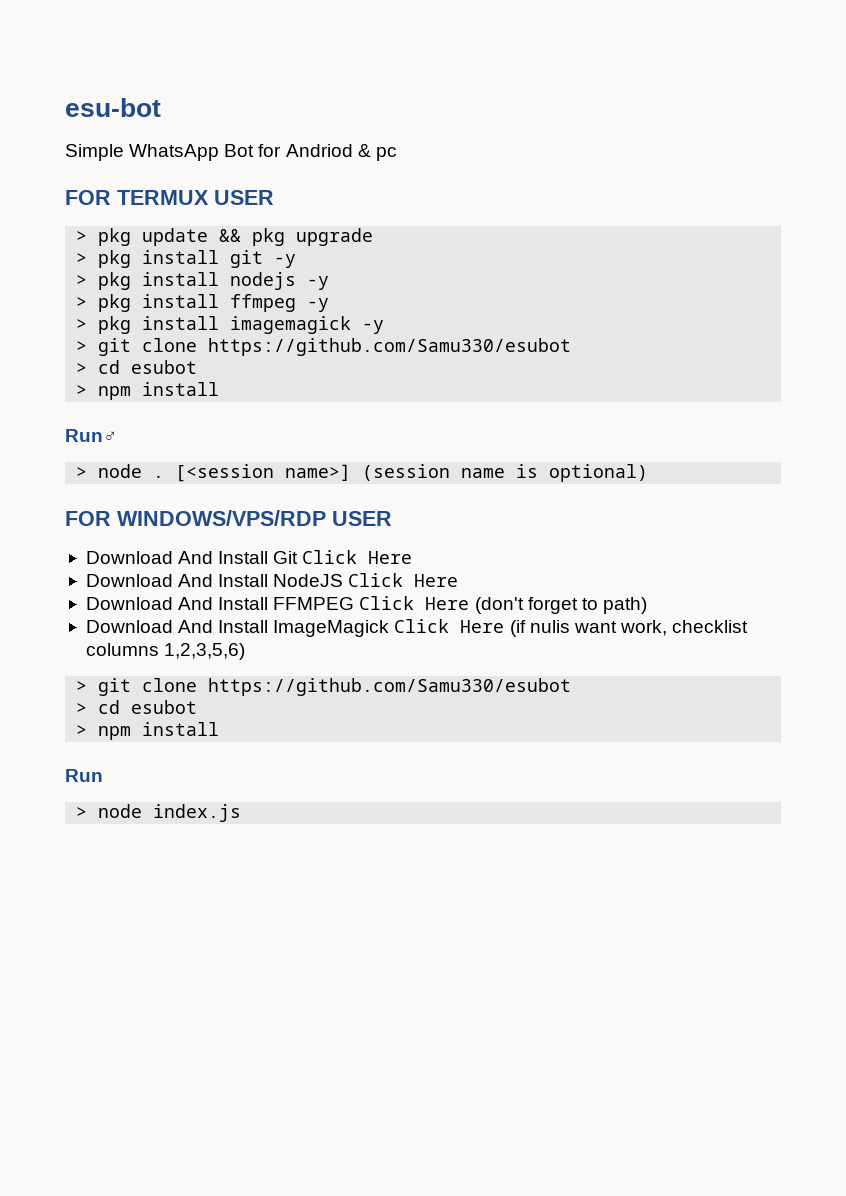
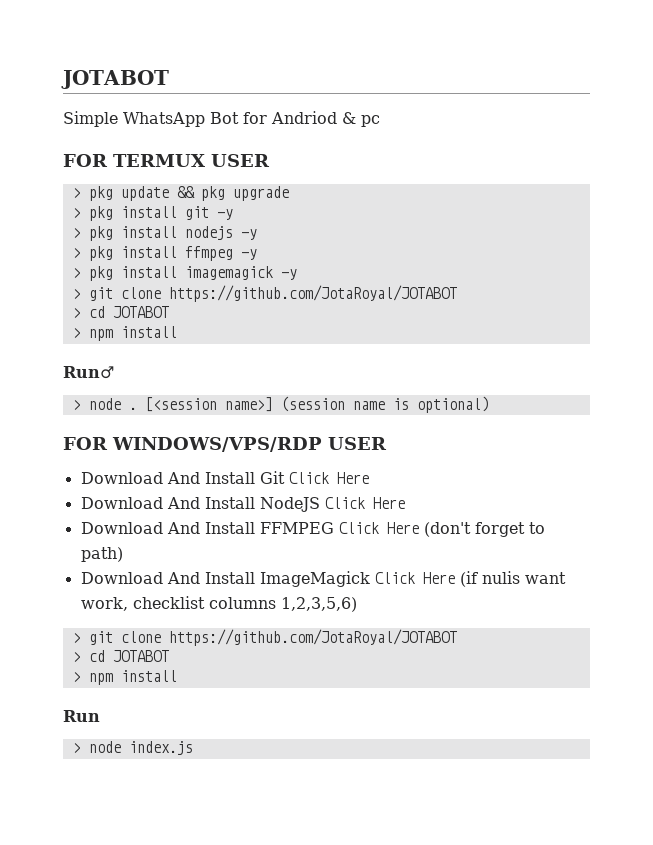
[65,98,161,117] esu-bot -> [61,70,169,89] JOTABOT
[208,338,572,356] [76,360,198,374] https://github.com/Samu330/esubot // > cd esubot -> [168,285,457,302] [72,306,169,318] https://github.com/JotaRoyal/JOTABOT // > cd JOTABOT
[208,678,572,696] [76,700,198,714] https://github.com/Samu330/esubot // > cd esubot -> [168,629,457,646] [72,650,169,662] https://github.com/JotaRoyal/JOTABOT // > cd JOTABOT

